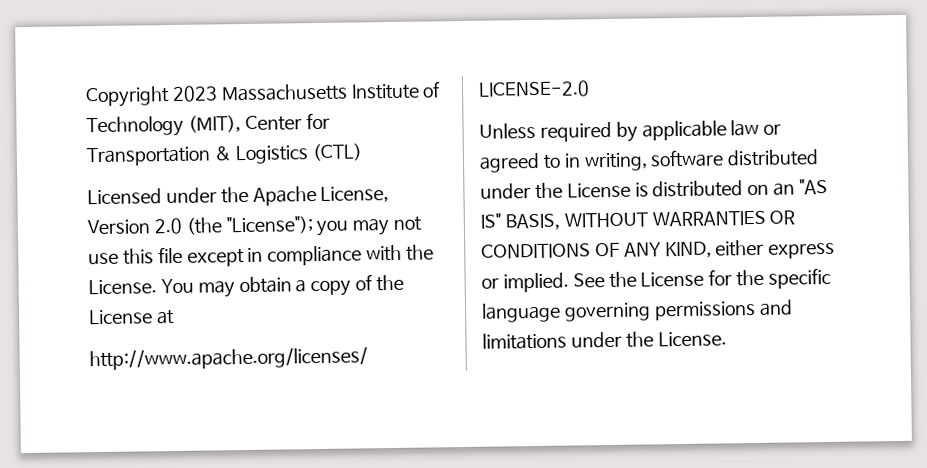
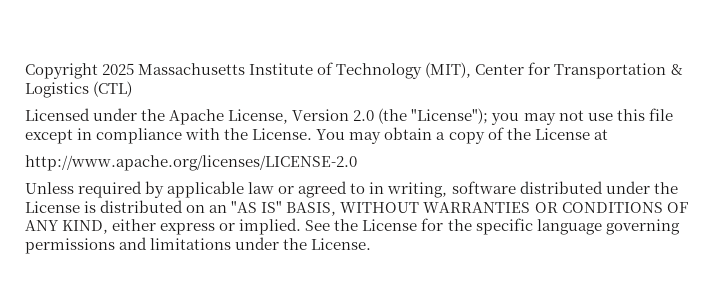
[171,85,218,103] 2023 -> [102,63,135,75] 2025

